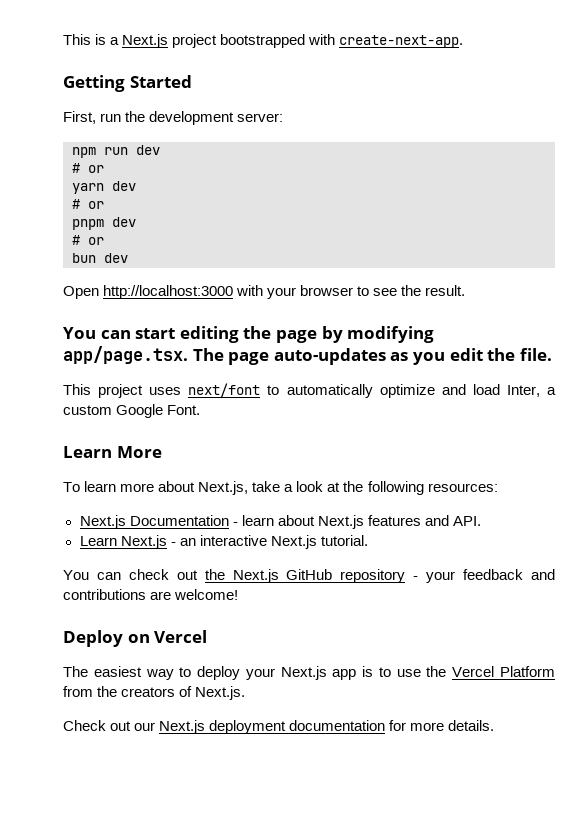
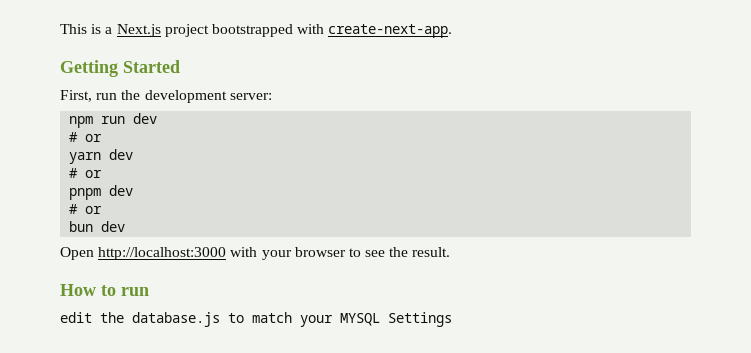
[63,326,435,343] [63,346,552,365] [63,383,557,398] [63,404,201,418] [63,446,162,458] [63,481,498,495] [79,515,481,529] [79,535,368,549] [63,569,556,583] [63,589,239,600] [63,630,208,647] [63,666,555,680] [63,686,246,700] [63,720,495,734] You can start editing the page by modifying app/page.tsx. The page auto-updates as you edit the file. // This project uses next/font to automatically optimize and load Inter, a custom Google Font. // Learn More // To learn more about Next.js, take a look at the following resources: // Next.js Documentation - learn about Next.js features and API. // Learn Next.js - an interactive Next.js tutorial. // You can check out the Next.js GitHub repository - your feedback and contributions are welcome! // Deploy on Vercel // The easiest way to deploy your Next.js app is to use the Vercel Platform from the creators of Next.js. // Check out our Next.js deployment documentation for more details. -> [60,284,149,296] [60,312,452,327] How to run // edit the database.js to match your MYSQL Settings

